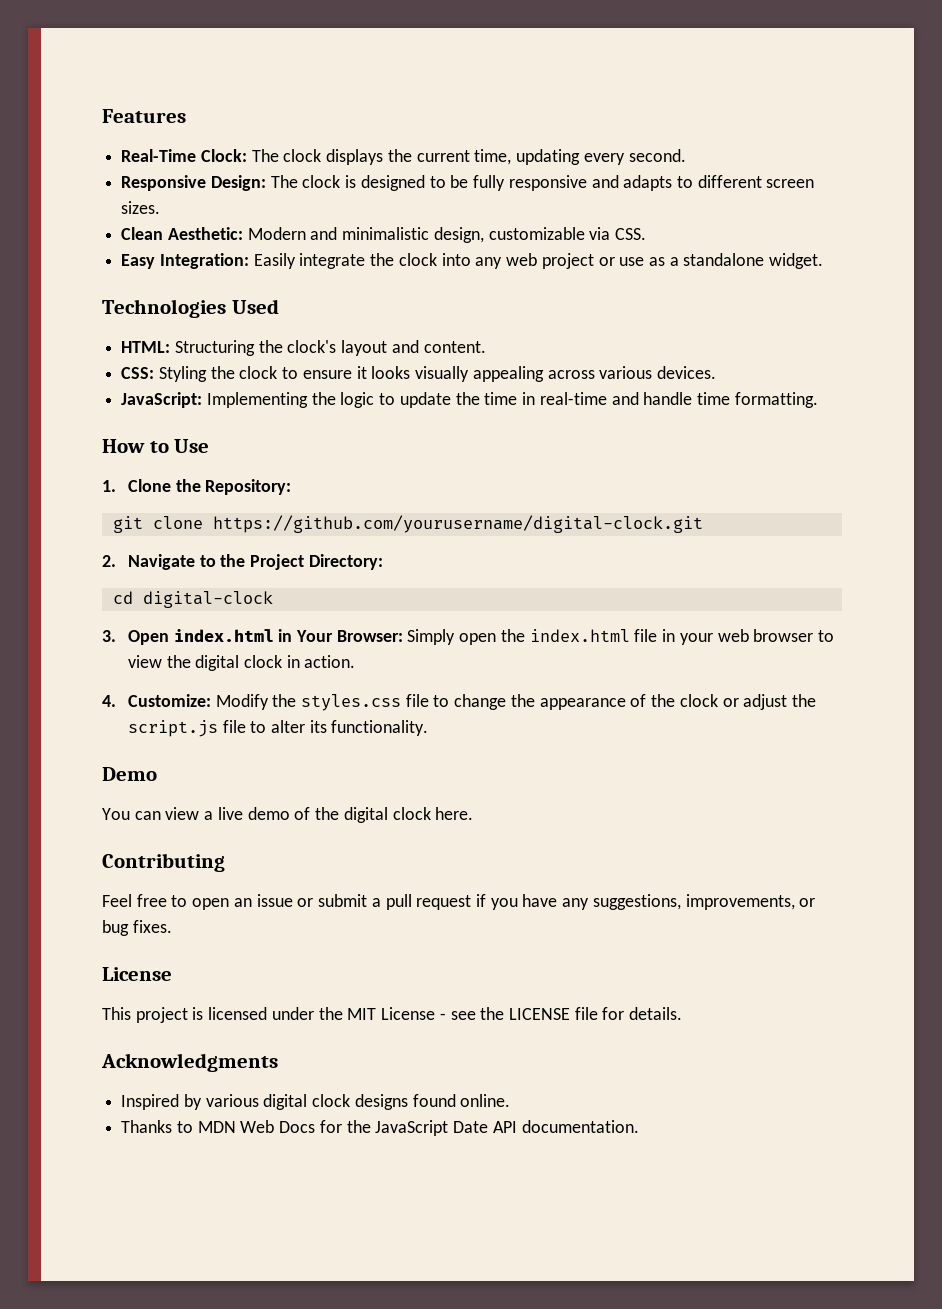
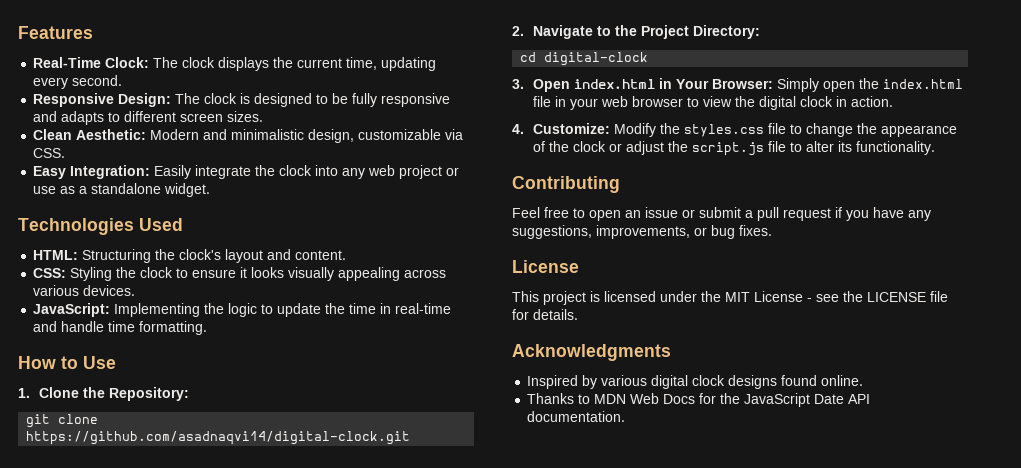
[212,515,703,533] https://github.com/yourusername/digital-clock.git -> [26,431,411,445] https://github.com/asadnaqvi14/digital-clock.git
[102,767,157,781] [102,807,474,823] // Demo // You can view a live demo of the digital clock here. -> (936, 148) none

